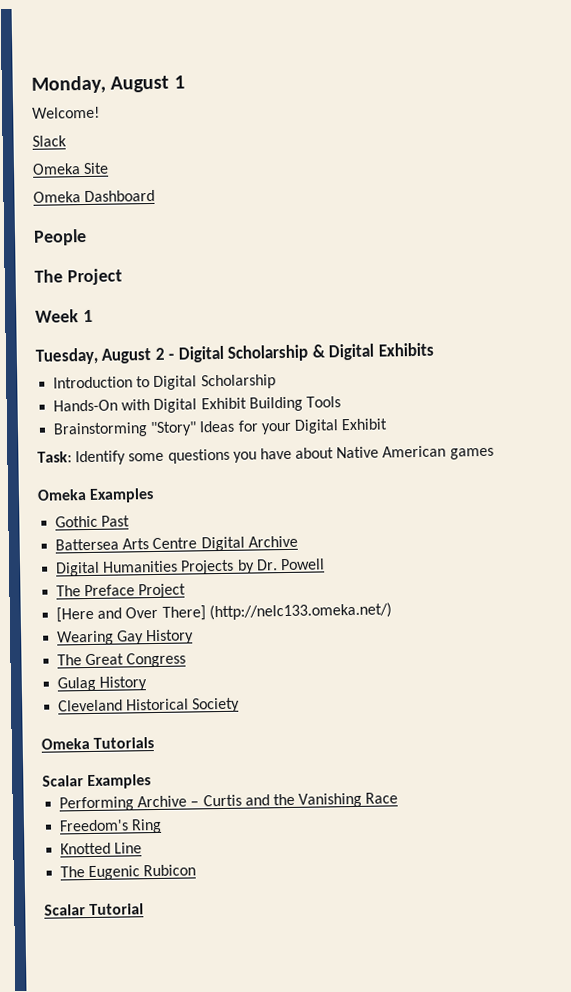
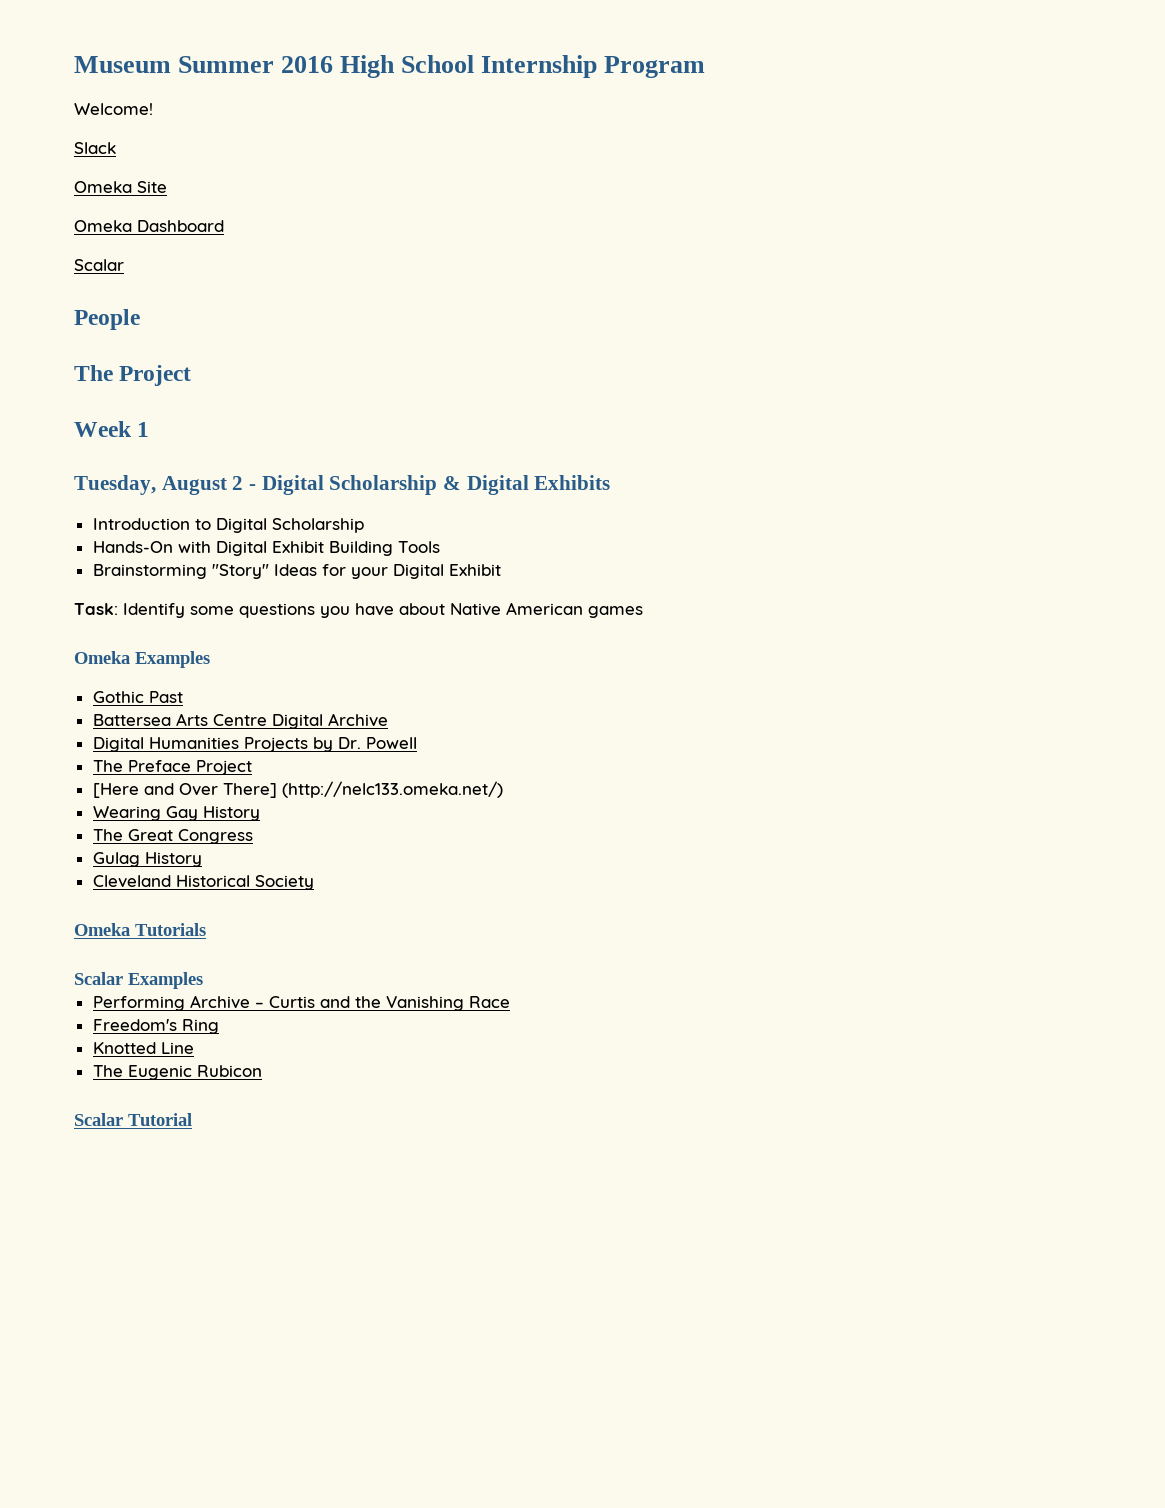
[31,75,185,94] Monday, August 1 -> [74,55,706,78] Museum Summer 2016 High School Internship Program
(156, 196) none -> [74,259,124,271] // Scalar

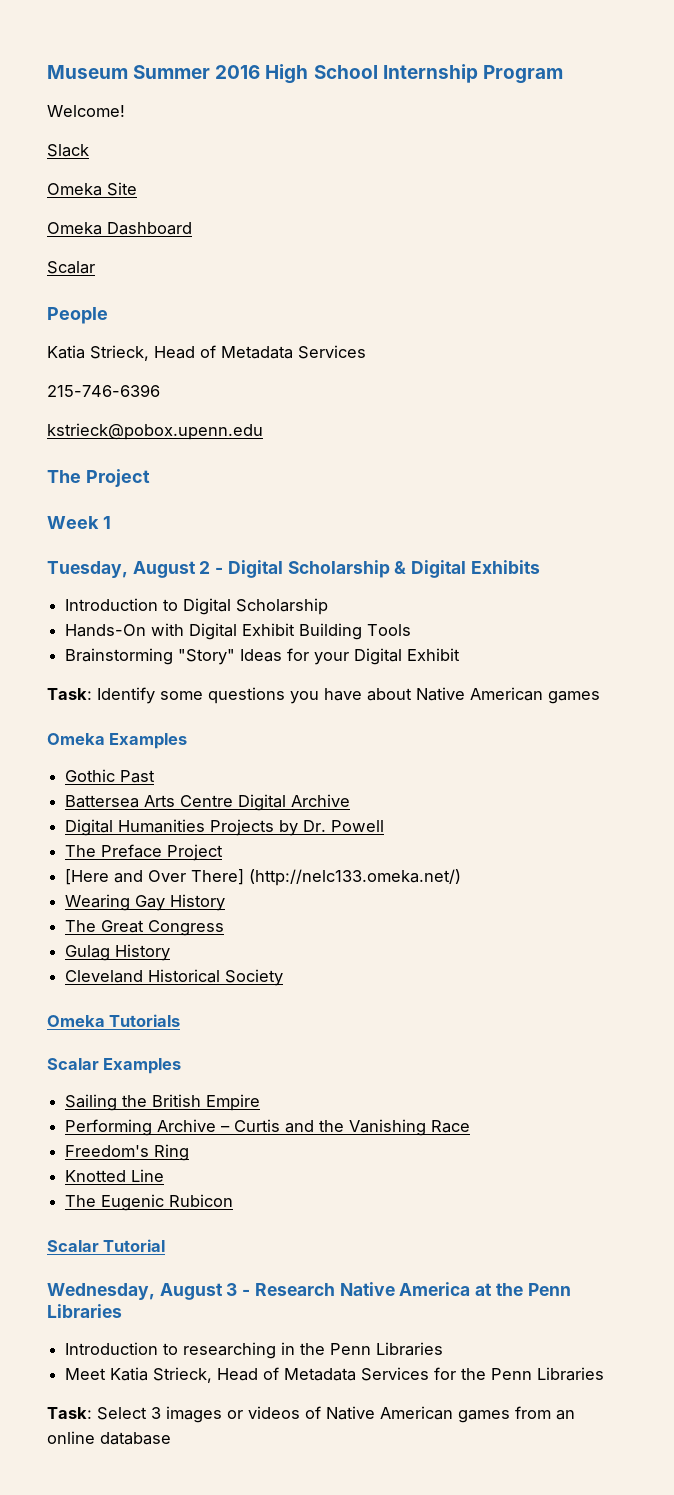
(140, 319) none -> [47,345,366,361] [47,384,160,397] [47,423,263,440] // Katia Strieck, Head of Metadata Services // 215-746-6396 // kstrieck@pobox.upenn.edu
(203, 980) none -> [65,1094,261,1111] // Sailing the British Empire
(192, 1119) none -> [47,1282,571,1300] [47,1304,122,1318] [65,1342,444,1359] [65,1367,605,1383] [47,1406,575,1423] [47,1431,171,1445] // Wednesday, August 3 - Research Native America at the Penn Libraries // Introduction to researching in the Penn Libraries // Meet Katia Strieck, Head of Metadata Services for the Penn Libraries // Task: Select 3 images or videos of Native American games from an online database

